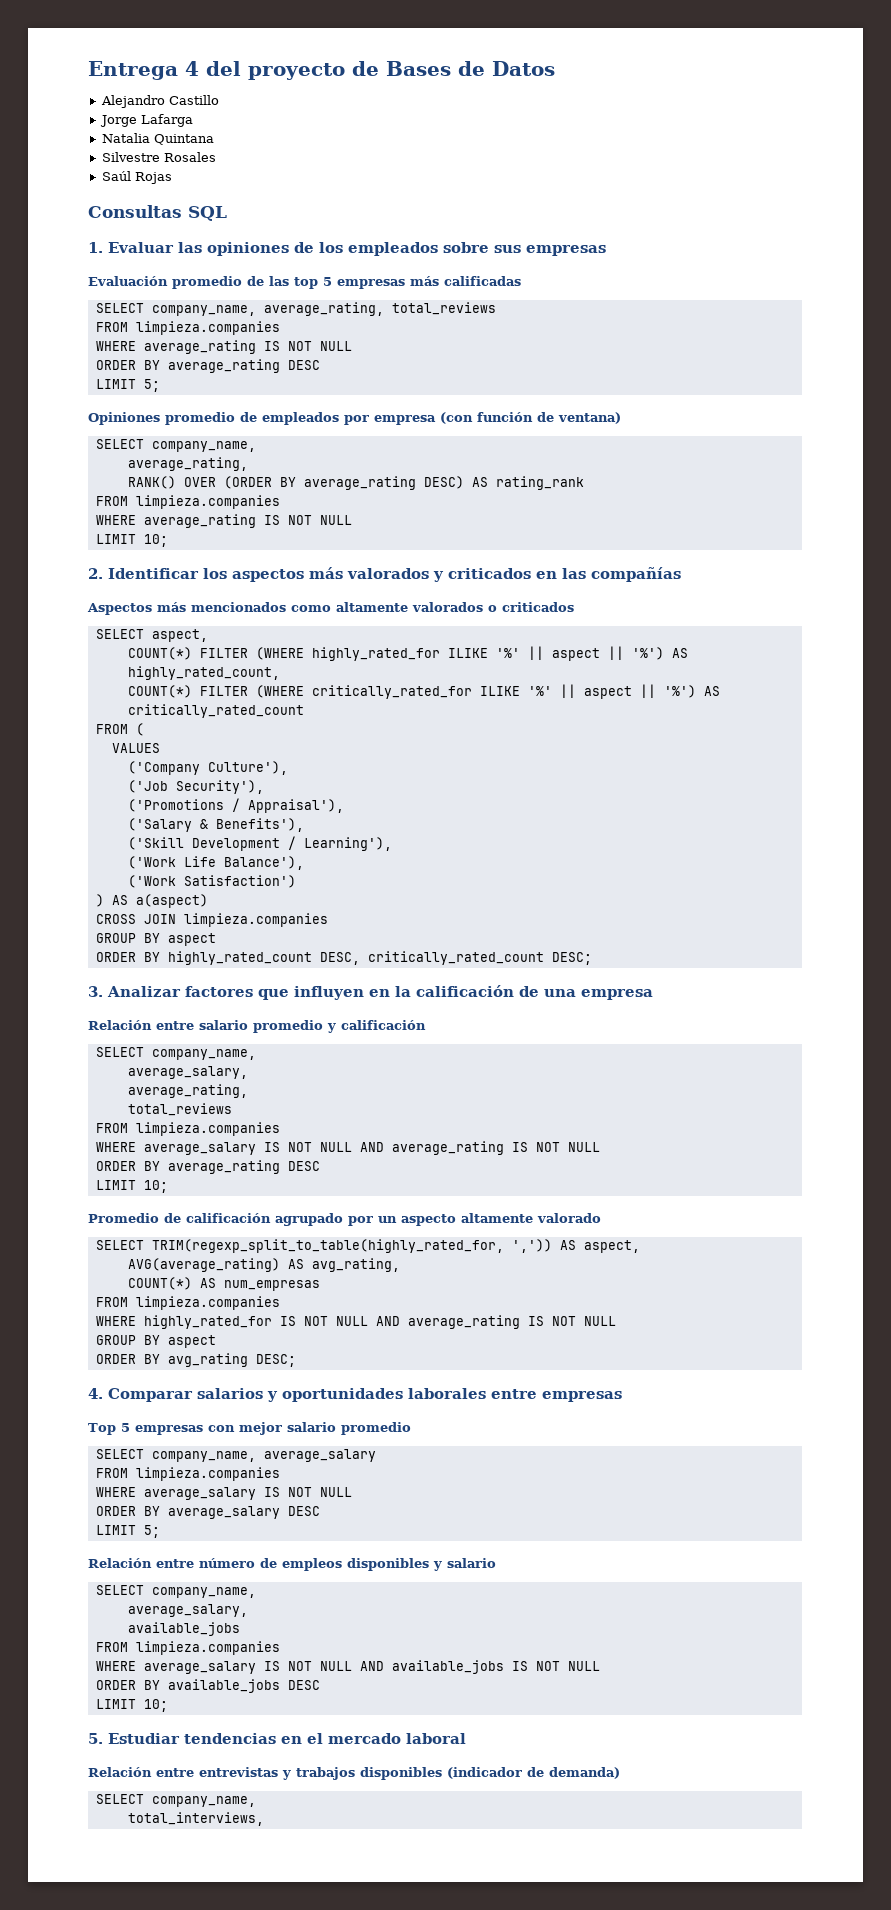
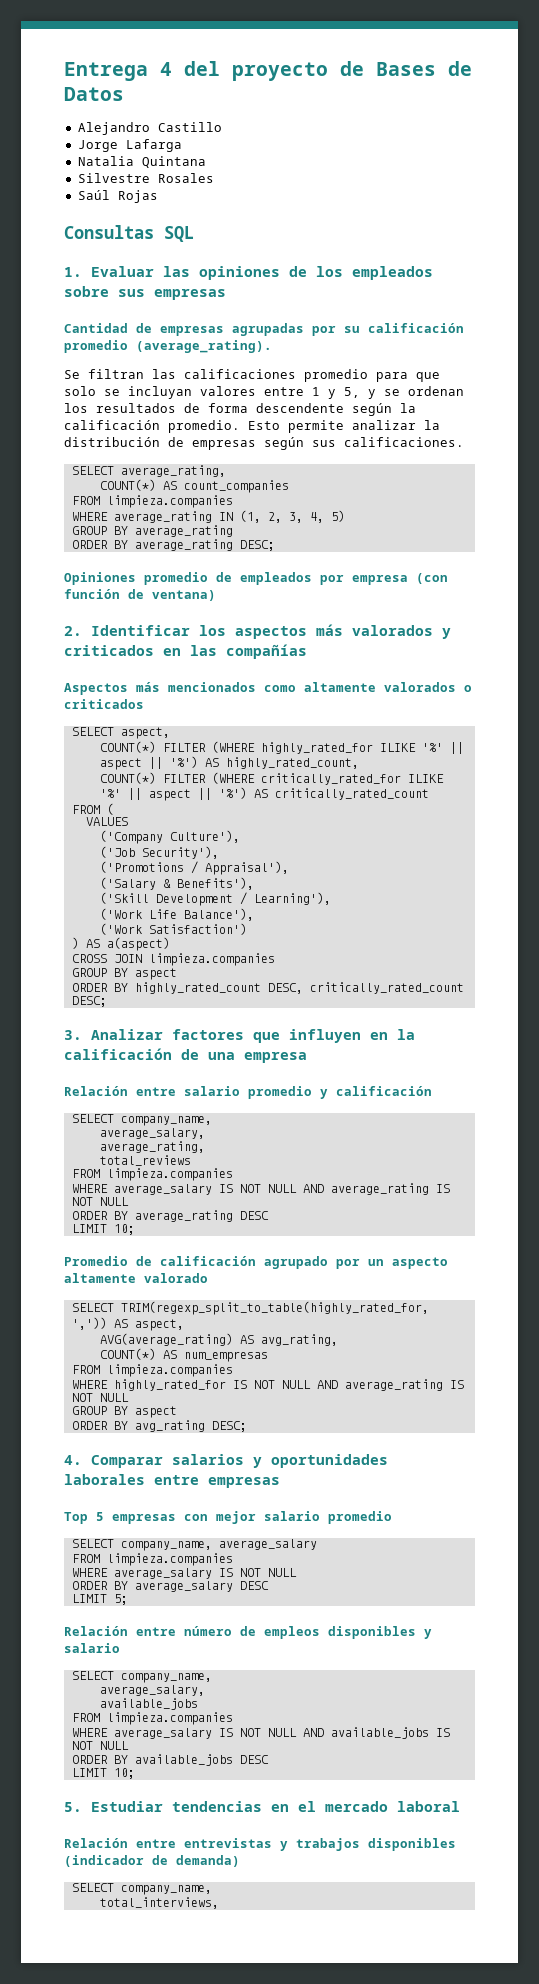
[88,276,521,289] [95,302,496,316] [95,321,280,335] [95,340,352,354] [95,359,320,373] [95,379,160,392] Evaluación promedio de las top 5 empresas más calificadas // SELECT company_name, average_rating, total_reviews // FROM limpieza.companies // WHERE average_rating IS NOT NULL // ORDER BY average_rating DESC // LIMIT 5; -> [64,323,464,336] [64,340,272,353] [64,369,440,382] [64,386,464,399] [64,403,416,416] [64,420,440,433] [64,437,464,450] [71,465,226,477] [99,479,289,493] [71,495,233,508] [71,510,345,523] [71,525,233,537] [71,539,275,551] Cantidad de empresas agrupadas por su calificación promedio (average_rating). // Se filtran las calificaciones promedio para que solo se incluyan valores entre 1 y 5, y se ordenan los resultados de forma descendente según la calificación promedio. Esto permite analizar la distribución de empresas según sus calificaciones. // SELECT average_rating, // COUNT(*) AS count_companies // FROM limpieza.companies // WHERE average_rating IN (1, 2, 3, 4, 5) // GROUP BY average_rating // ORDER BY average_rating DESC;
[95,439,256,452] [127,457,248,471] [127,476,584,490] [95,495,280,509] [95,514,352,528] [95,534,168,547] // SELECT company_name, // average_rating, // RANK() OVER (ORDER BY average_rating DESC) AS rating_rank // FROM limpieza.companies // WHERE average_rating IS NOT NULL // LIMIT 10; -> (216, 595) none

